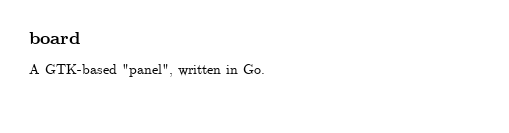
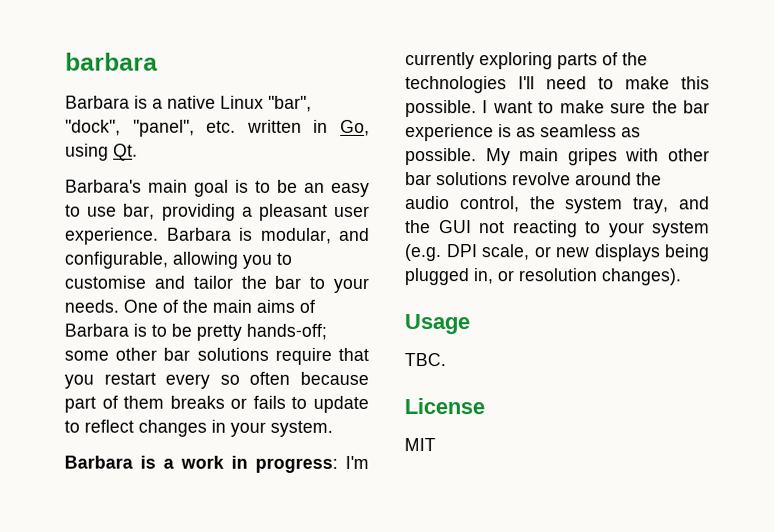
[29,32,80,44] [29,64,265,77] board // A GTK-based "panel", written in Go. -> [65,52,158,71] [65,95,312,112] [65,119,370,137] [65,143,138,161] [65,179,370,197] [65,203,370,221] [65,227,370,245] [64,251,293,269] [64,275,369,293] [64,299,315,313] [64,323,327,341] [64,347,369,365] [64,371,369,389] [64,395,370,413] [64,419,333,437] [64,455,369,473] [405,52,648,70] [405,76,710,94] [405,100,710,118] [405,124,641,142] [405,148,710,166] [405,172,662,186] [405,196,710,214] [405,220,710,238] [405,244,710,262] [404,268,681,286] [404,314,470,335] [404,353,446,367] [404,398,485,415] [404,438,436,452] barbara // Barbara is a native Linux "bar", "dock", "panel", etc. written in Go, using Qt. // Barbara's main goal is to be an easy to use bar, providing a pleasant user experience. Barbara is modular, and configurable, allowing you to customise and tailor the bar to your needs. One of the main aims of Barbara is to be pretty hands-off; some other bar solutions require that you restart every so often because part of them breaks or fails to update to reflect changes in your system. // Barbara is a work in progress: I'm currently exploring parts of the technologies I'll need to make this possible. I want to make sure the bar experience is as seamless as possible. My main gripes with other bar solutions revolve around the audio control, the system tray, and the GUI not reacting to your system (e.g. DPI scale, or new displays being plugged in, or resolution changes). // Usage // TBC. // License // MIT

